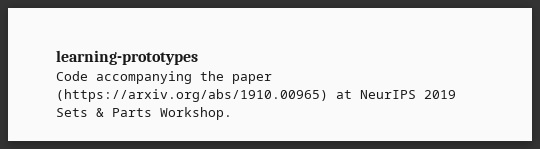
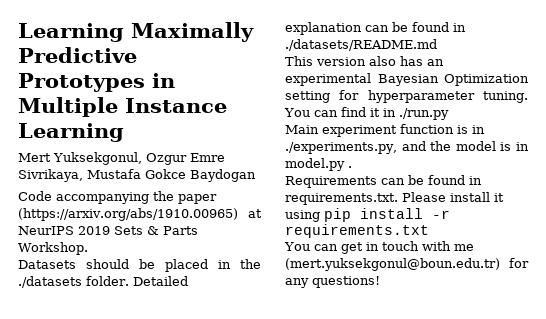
[56,50,198,65] learning-prototypes -> [18,22,254,42] [18,47,137,63] [18,73,175,92] [18,97,227,117] [18,123,124,142] [18,152,225,165] [18,169,256,182] Learning Maximally Predictive Prototypes in Multiple Instance Learning // Mert Yuksekgonul, Ozgur Emre Sivrikaya, Mustafa Gokce Baydogan
(232, 113) none -> [18,259,261,272] [18,276,188,288] [285,22,466,35] [285,39,437,51] [285,56,444,66] [285,73,529,86] [285,90,528,103] [284,107,449,120] [285,124,485,137] [285,141,529,154] [285,158,352,171] [285,175,482,188] [285,192,504,205] [285,208,450,222] [285,224,429,238] [284,241,474,254] [285,258,529,271] [285,276,380,288] // Datasets should be placed in the ./datasets folder. Detailed explanation can be found in ./datasets/README.md // This version also has an experimental Bayesian Optimization setting for hyperparameter tuning. You can find it in ./run.py // Main experiment function is in ./experiments.py, and the model is in model.py . // Requirements can be found in requirements.txt. Please install it using pip install -r requirements.txt // You can get in touch with me (mert.yuksekgonul@boun.edu.tr) for any questions!

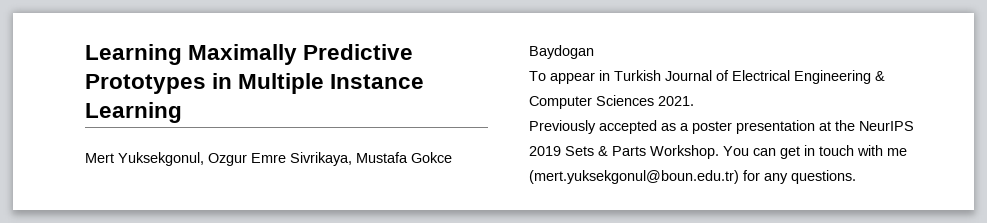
[18,191,217,204] [18,208,262,221] Code accompanying the paper (https://arxiv.org/abs/1910.00965) at -> [529,70,885,84] [529,95,694,109] [529,120,855,134] To appear in Turkish Journal of Electrical Engineering & Computer Sciences 2021. // Previously accepted as a poster presentation at the
[18,259,261,272] [18,276,188,288] [285,22,466,35] [285,39,437,51] [285,56,444,66] [285,73,529,86] [285,90,528,103] [284,107,449,120] [285,124,485,137] [285,141,529,154] [285,158,352,171] [285,175,482,188] [285,192,504,205] [285,208,450,222] [285,224,429,238] // Datasets should be placed in the ./datasets folder. Detailed explanation can be found in ./datasets/README.md // This version also has an experimental Bayesian Optimization setting for hyperparameter tuning. You can find it in ./run.py // Main experiment function is in ./experiments.py, and the model is in model.py . // Requirements can be found in requirements.txt. Please install it using pip install -r requirements.txt // -> (719, 152) none
[312,276,380,288] questions! -> [791,170,856,184] questions.

